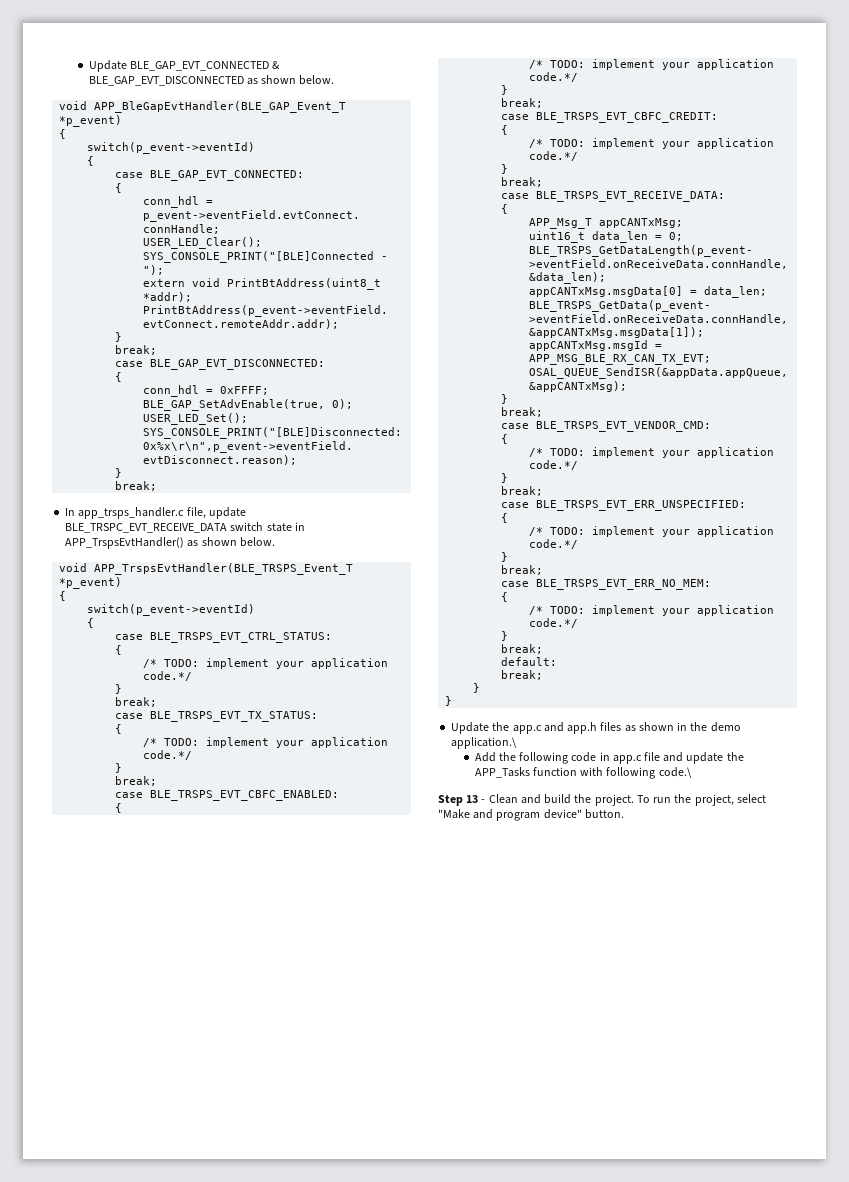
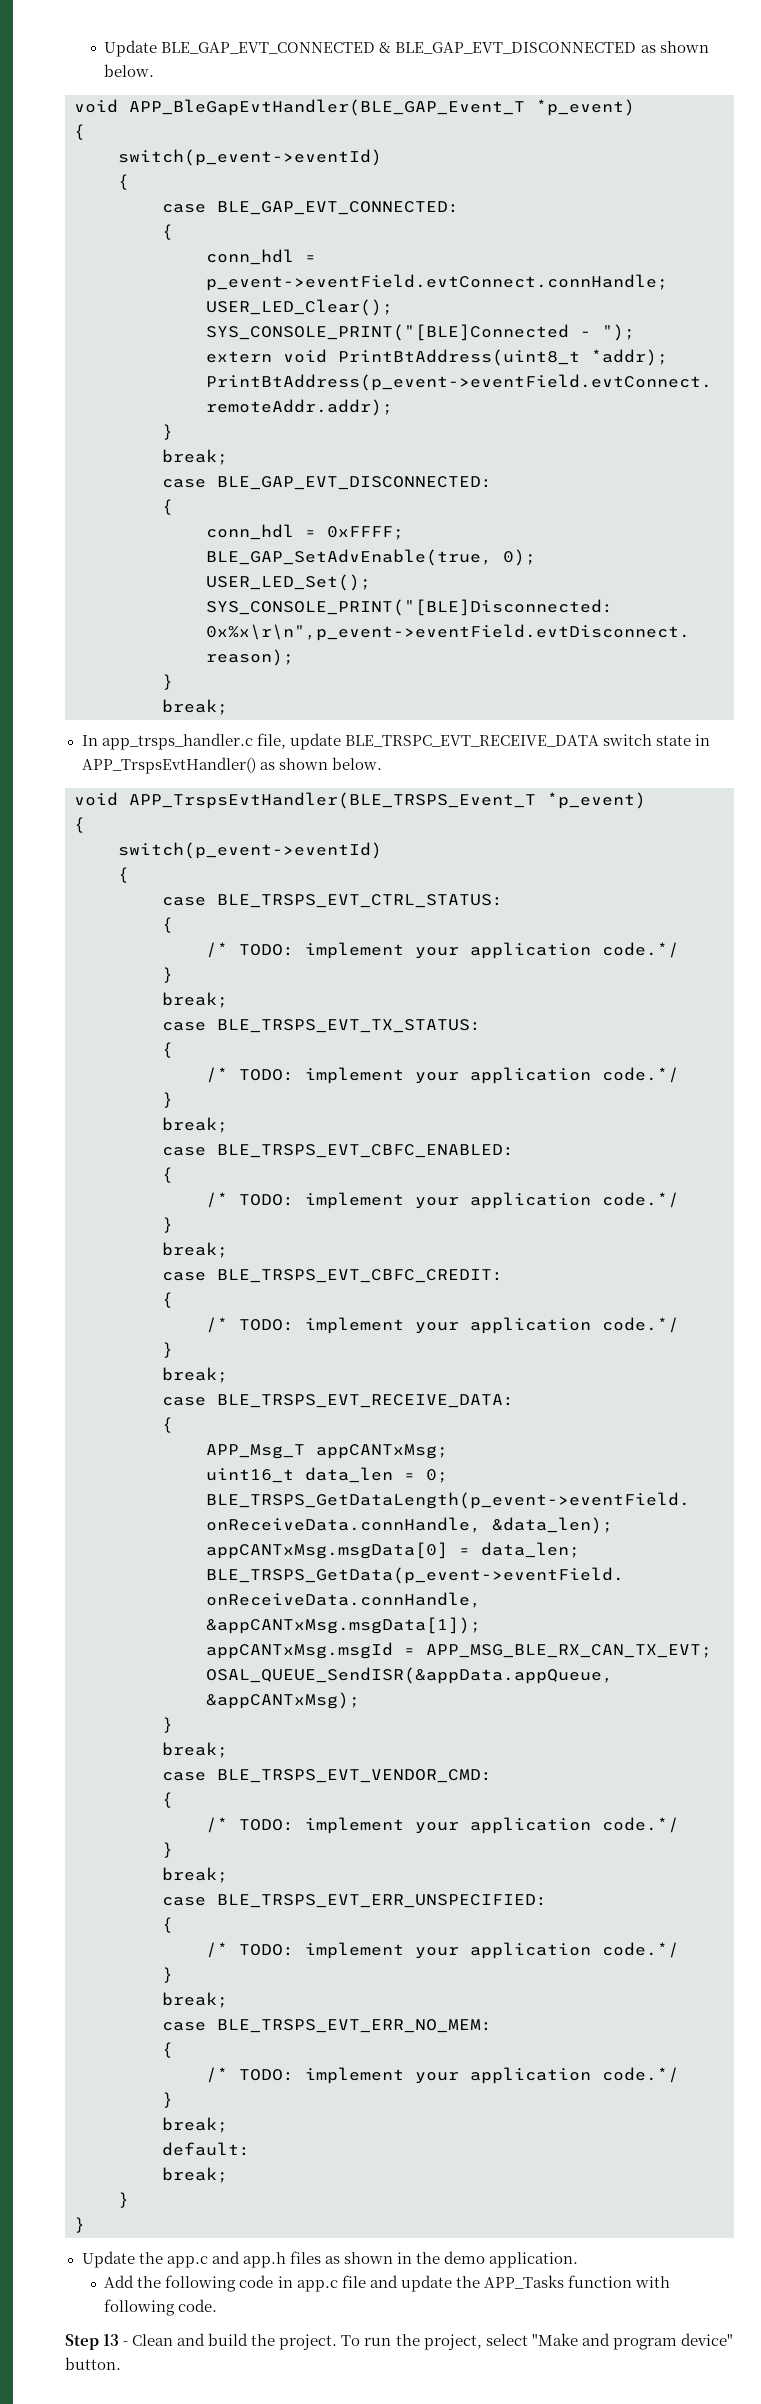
[451,737,518,749] application.\ -> [489,2252,579,2268] application.
[658,767,692,778] code.\ -> [178,2299,218,2312] code.

